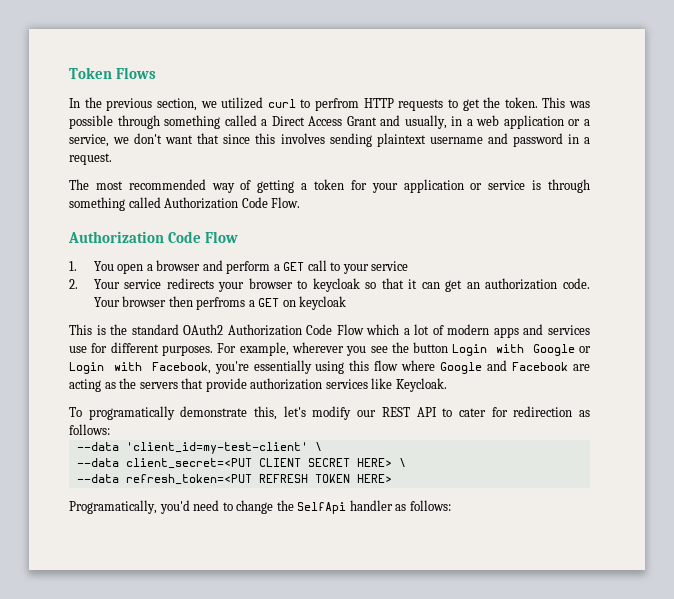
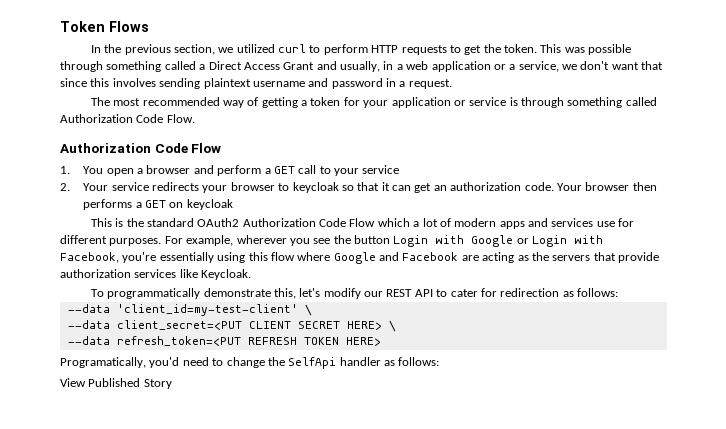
[315,98,359,111] perfrom -> [323,44,368,55] perform
[196,297,246,310] perfroms -> [83,199,133,210] performs
[88,406,175,420] programatically -> [107,288,201,299] programmatically
(451, 505) none -> [60,378,172,389] // View Published Story

